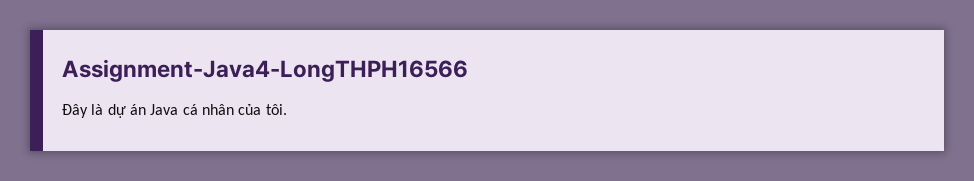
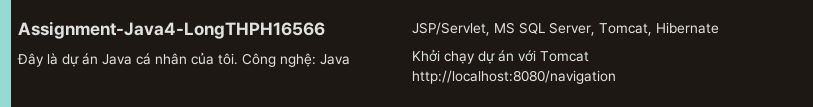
(287, 109) none -> [242,53,350,67] [412,22,719,36] [412,49,589,64] [412,70,616,84] Công nghệ: Java JSP/Servlet, MS SQL Server, Tomcat, Hibernate // Khởi chạy dự án với Tomcat http://localhost:8080/navigation

